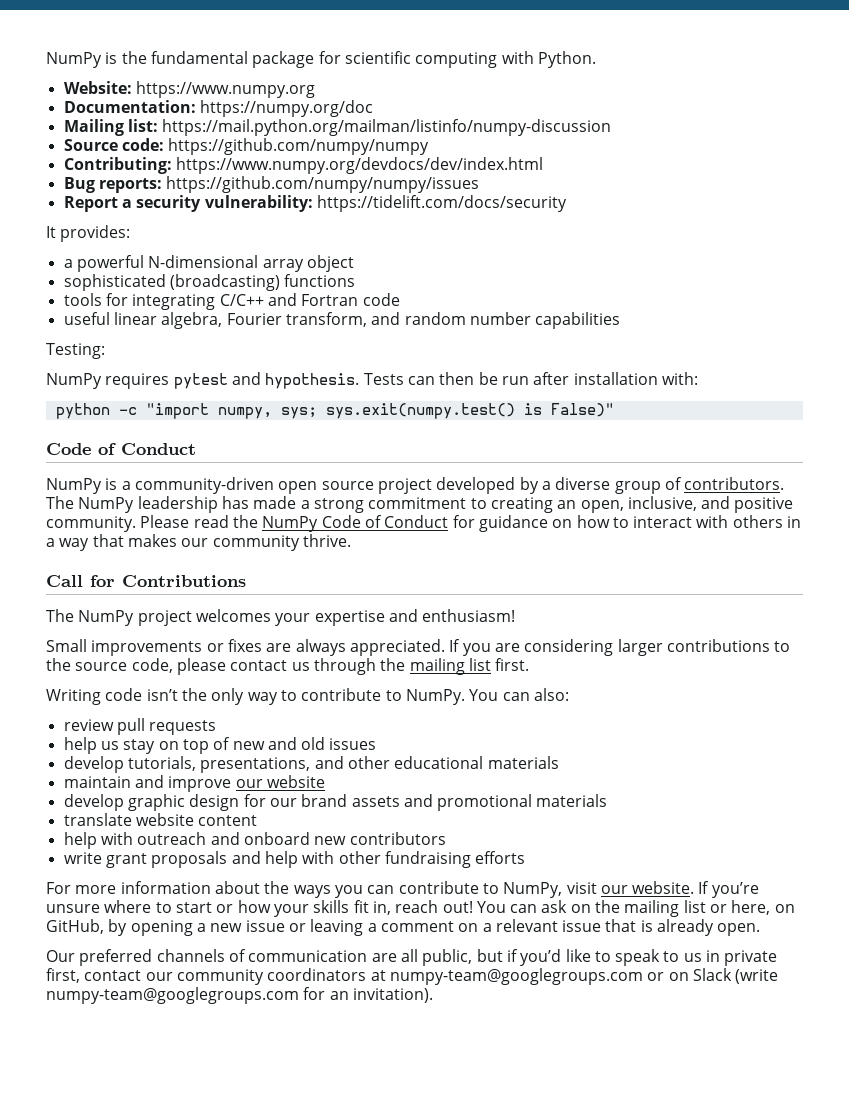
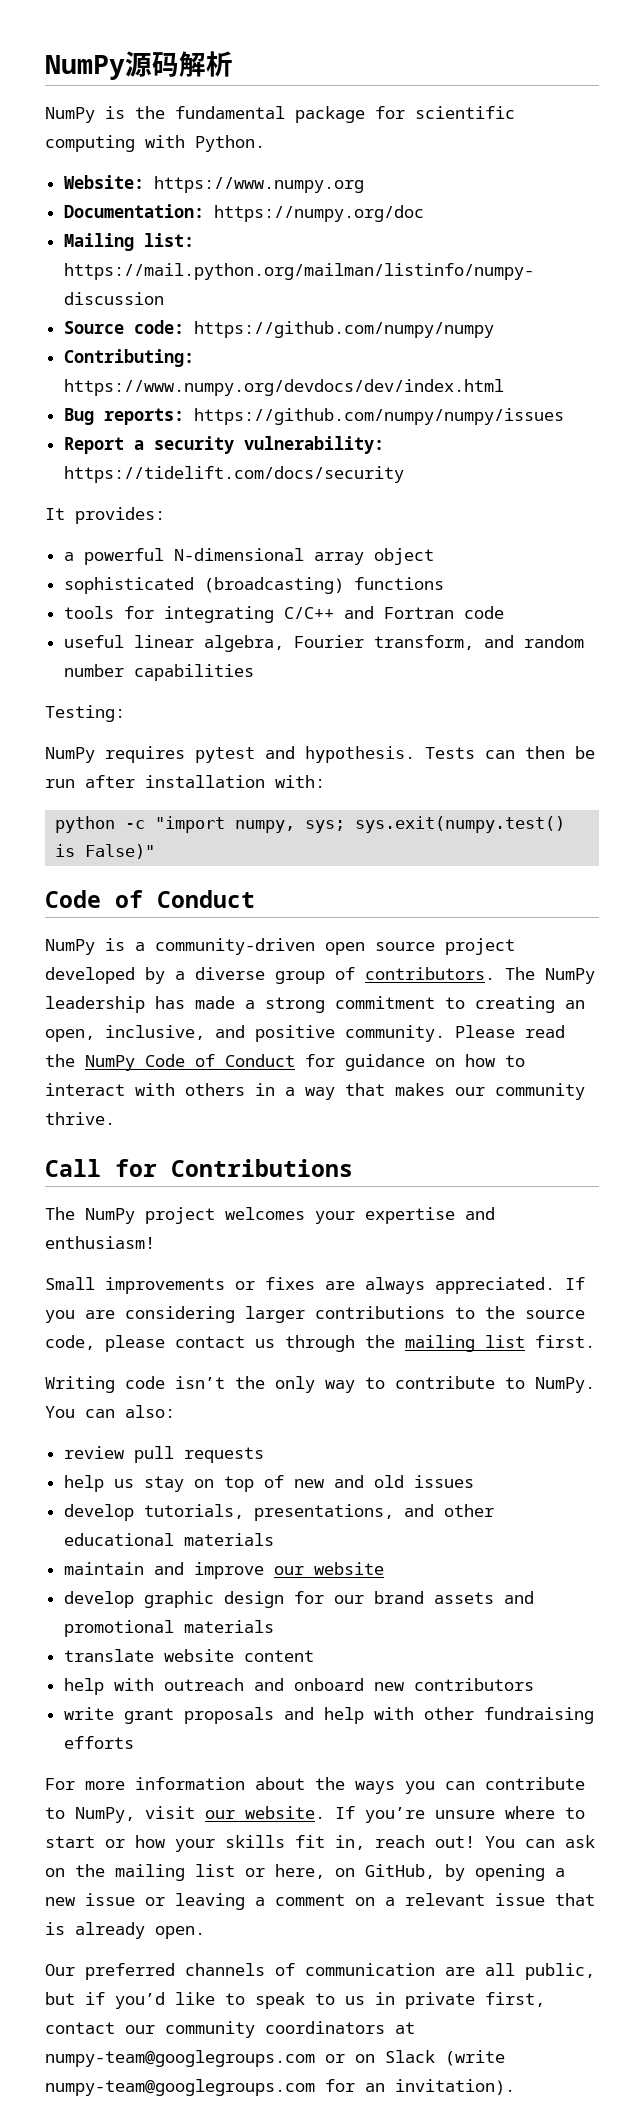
[46,52,102,68] NumPy -> [45,51,233,80] [45,107,95,123] NumPy源码解析 // NumPy

